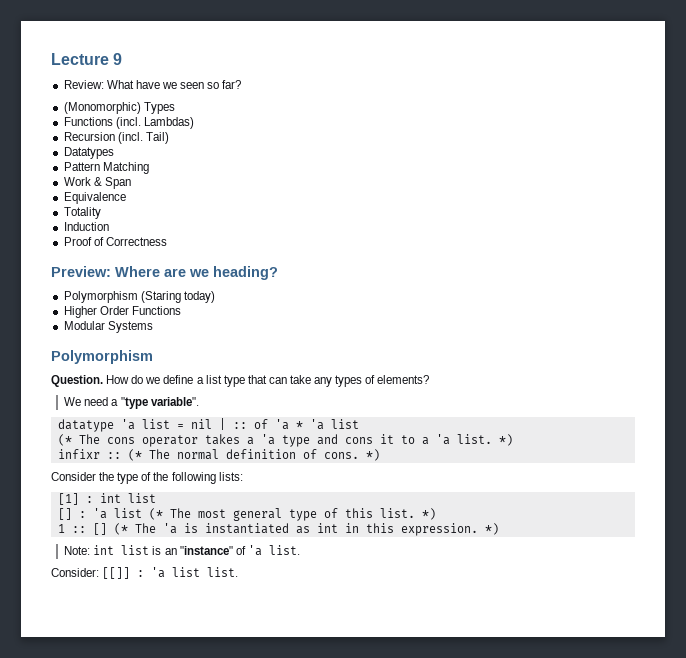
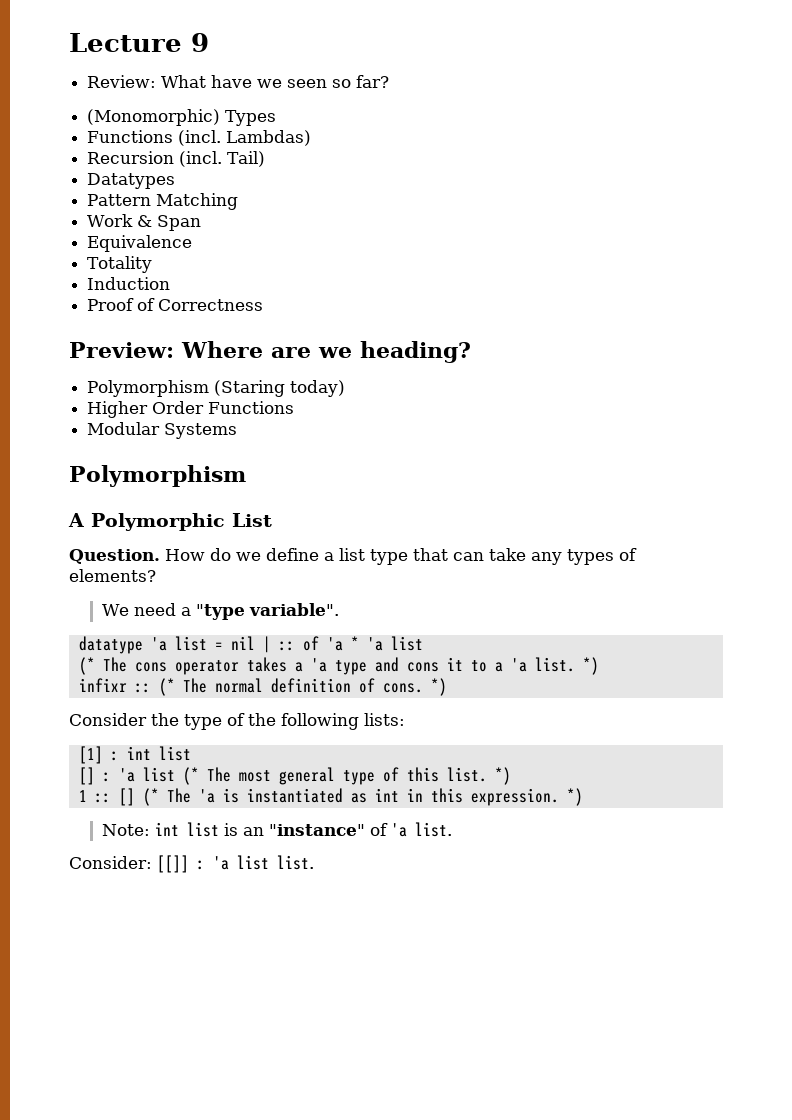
(153, 357) none -> [68,513,272,531] // A Polymorphic List

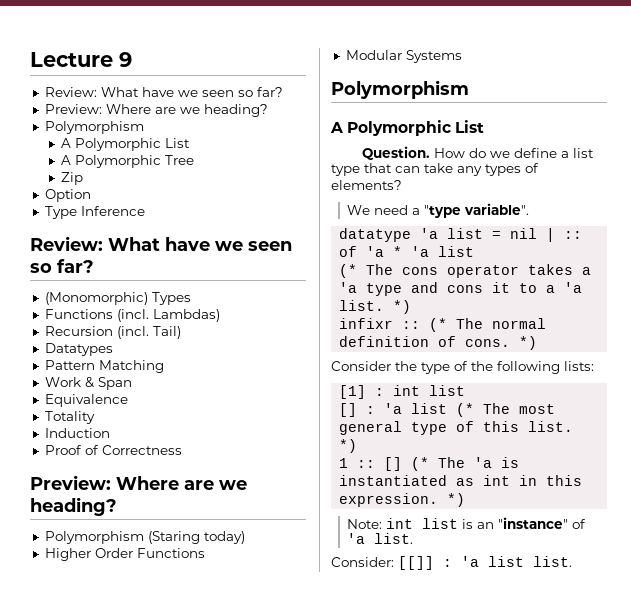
(390, 81) none -> [44,104,268,117] [44,121,144,134] [61,138,191,151] [61,155,195,168] [61,172,84,185] [44,189,91,202] [44,206,145,219] [30,236,292,251] [30,259,94,273] // Preview: Where are we heading? // Polymorphism // A Polymorphic List // A Polymorphic Tree // Zip // Option // Type Inference // Review: What have we seen so far?

